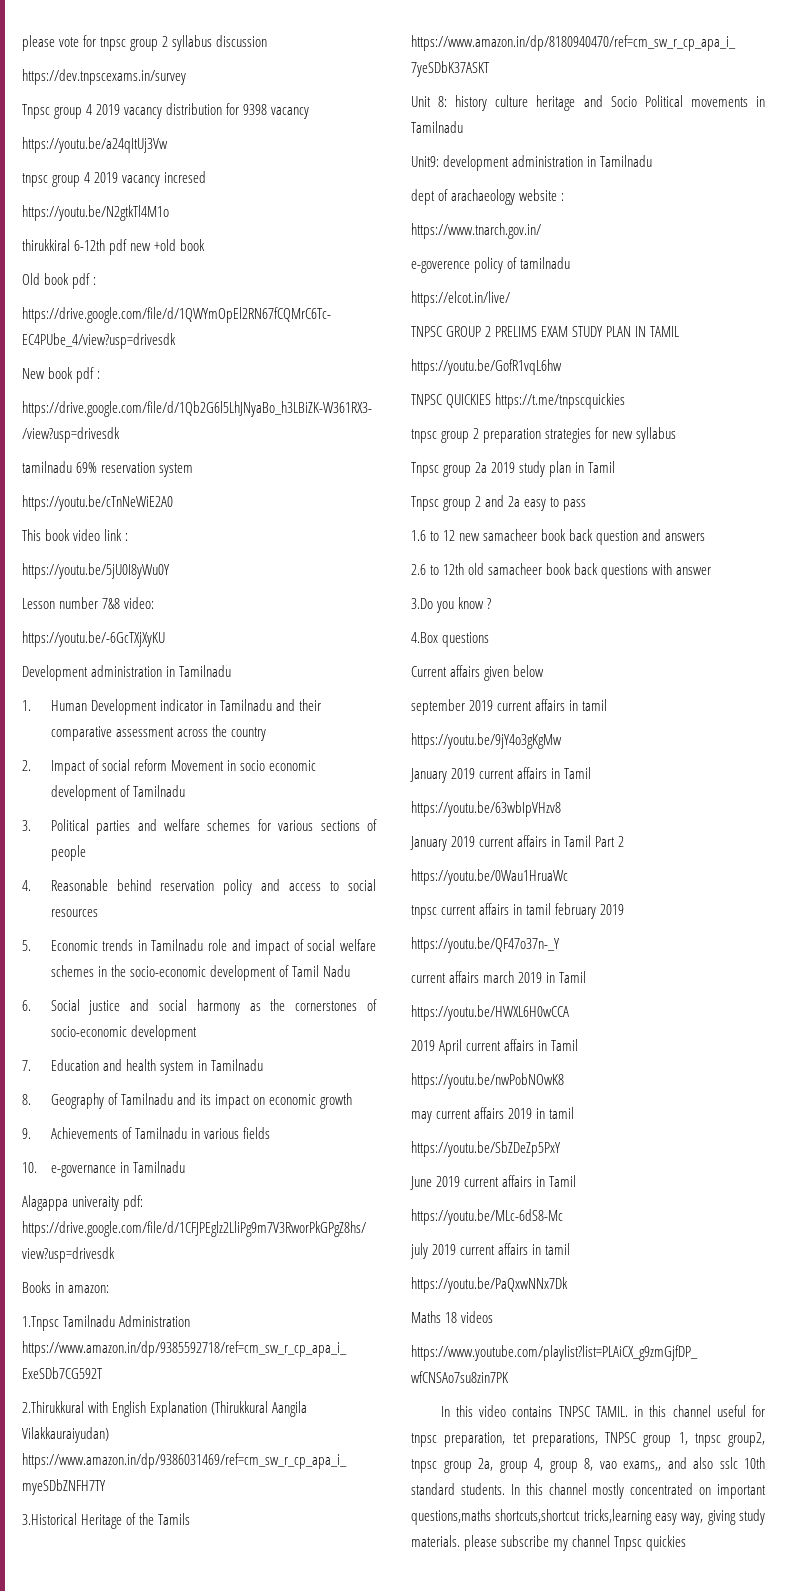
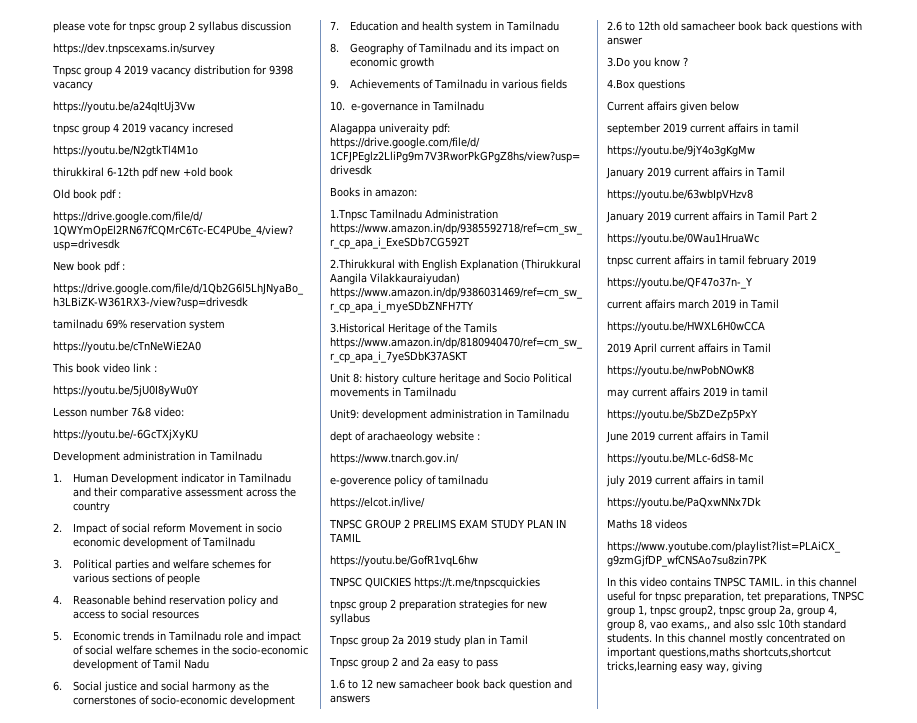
[739,1509,765,1525] [411,1535,687,1551] study materials. please subscribe my channel Tnpsc quickies -> (762, 667) none

